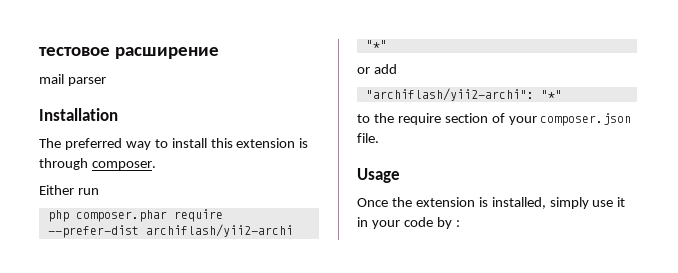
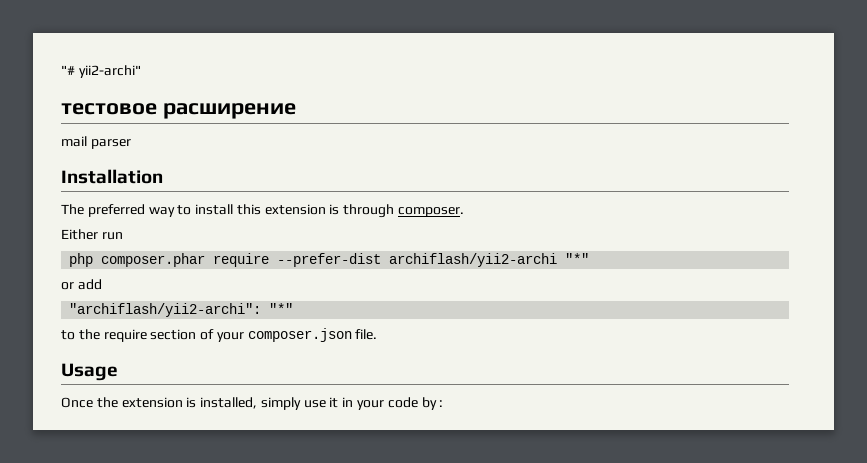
(39, 51) none -> [61,65,141,78] "# yii2-archi" //

